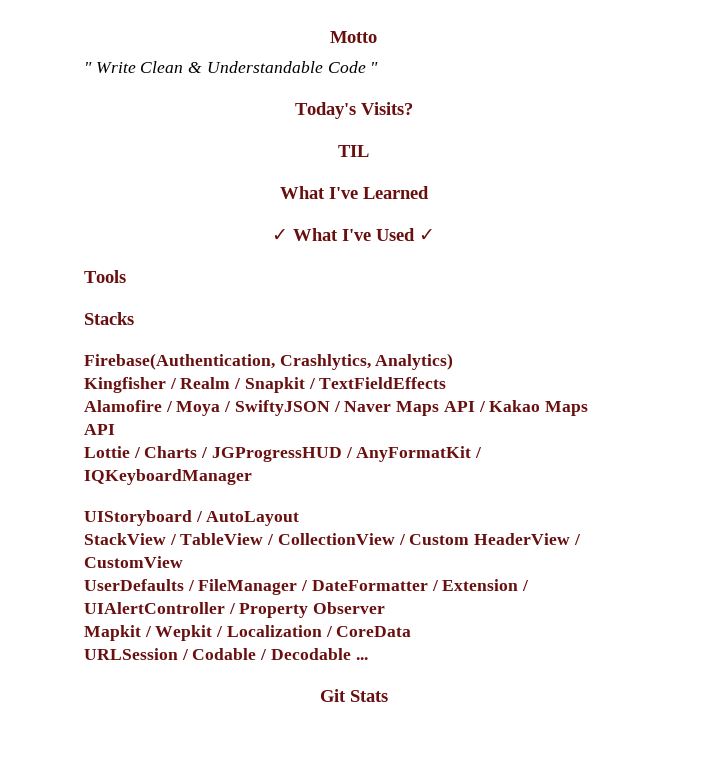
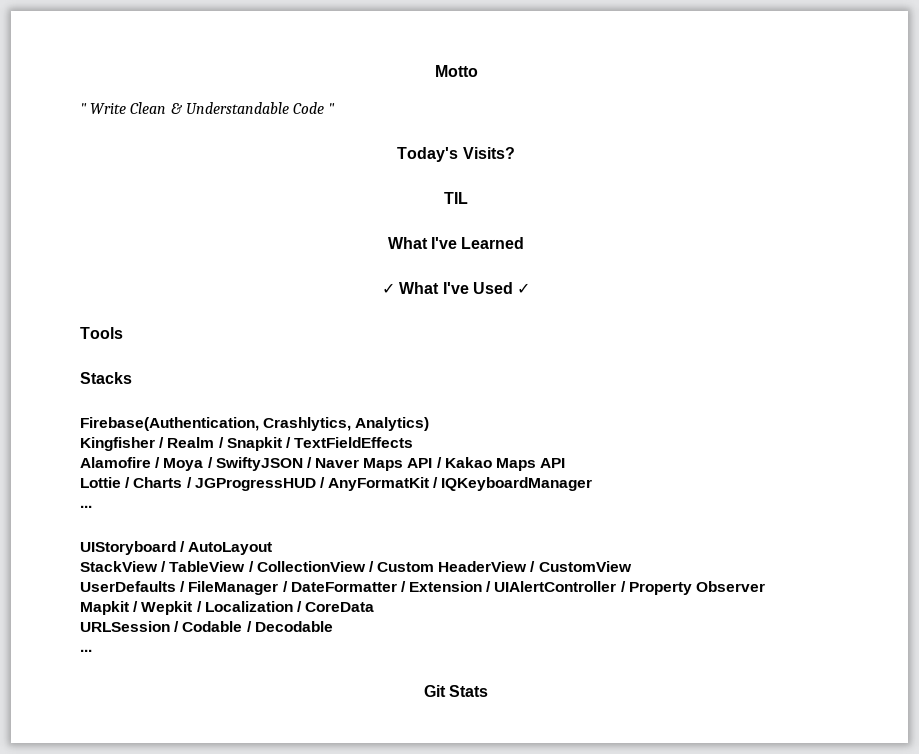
(252, 477) none -> [80,505,92,508] // ...
(351, 654) none -> (333, 626) //

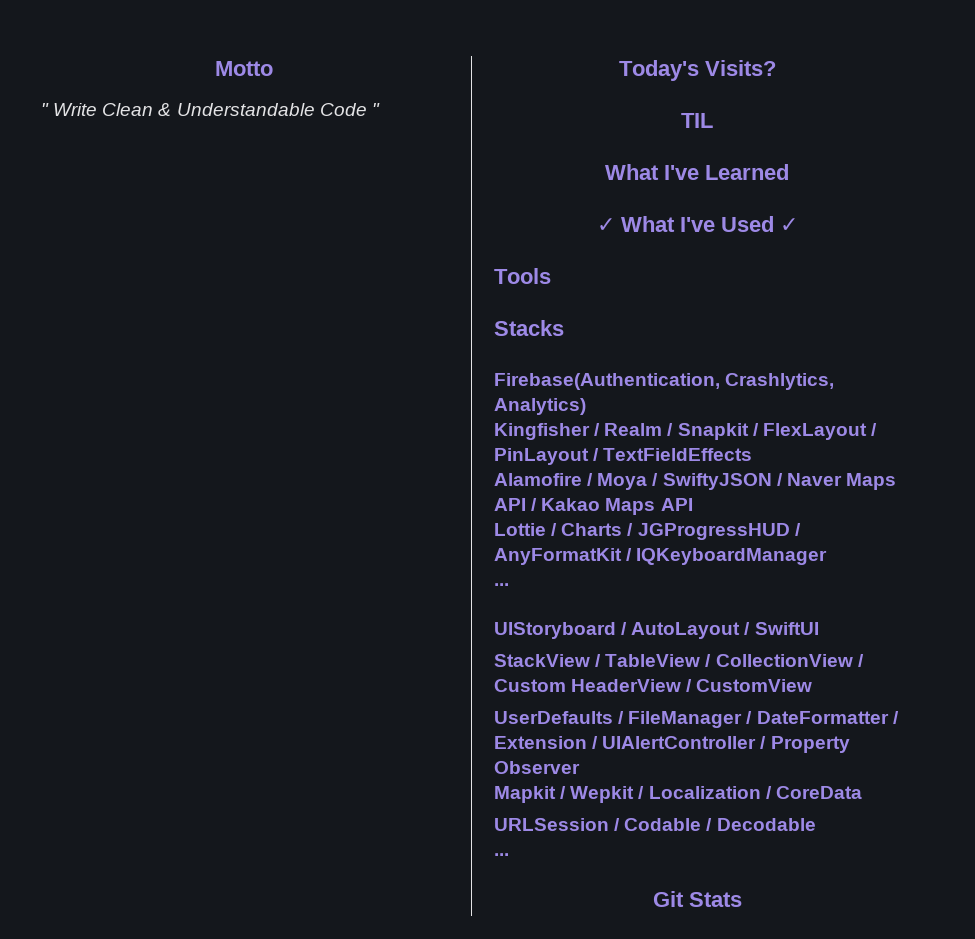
(291, 442) none -> [762,423,877,440] [494,448,600,465] FlexLayout / PinLayout /
(273, 548) none -> [744,622,819,635] / SwiftUI

